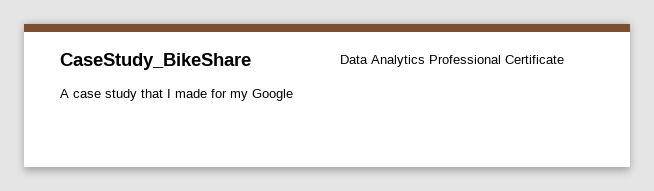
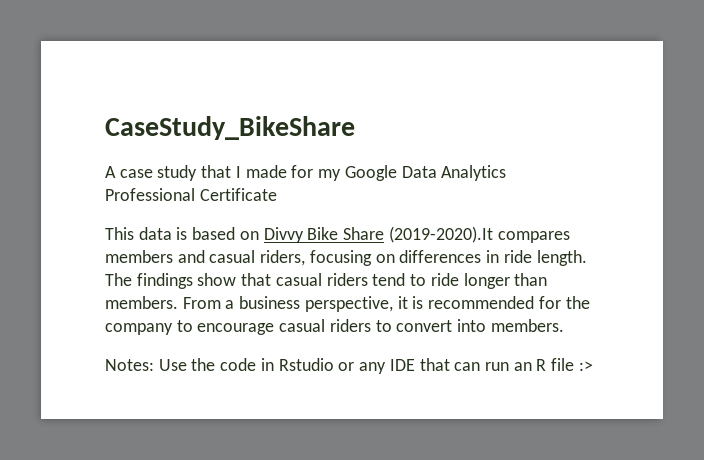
(564, 59) none -> [105,226,570,243] [105,250,587,266] [105,273,548,289] [105,296,590,312] [105,319,564,335] [105,358,593,374] // This data is based on Divvy Bike Share (2019-2020).It compares members and casual riders, focusing on differences in ride length. The findings show that casual riders tend to ride longer than members. From a business perspective, it is recommended for the company to encourage casual riders to convert into members. // Notes: Use the code in Rstudio or any IDE that can run an R file :>

